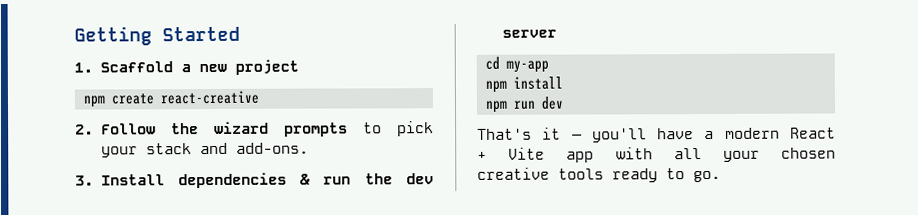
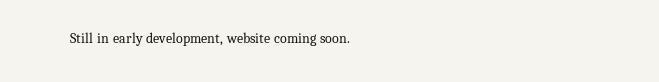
[74,26,240,46] [74,59,299,75] [83,90,259,108] [75,121,434,137] [100,142,309,158] [75,172,435,189] [501,29,557,38] [485,56,549,73] [485,76,563,93] [485,96,564,113] [477,127,836,143] [477,147,836,163] [477,167,721,183] Getting Started // 1. Scaffold a new project // npm create react-creative // 2. Follow the wizard prompts to pick your stack and add-ons. // 3. Install dependencies & run the dev server // cd my-app // npm install // npm run dev // That's it — you'll have a modern React + Vite app with all your chosen creative tools ready to go. -> [70,32,350,46] Still in early development, website coming soon.

